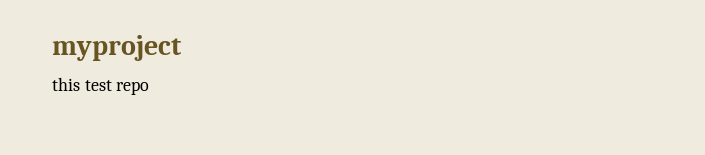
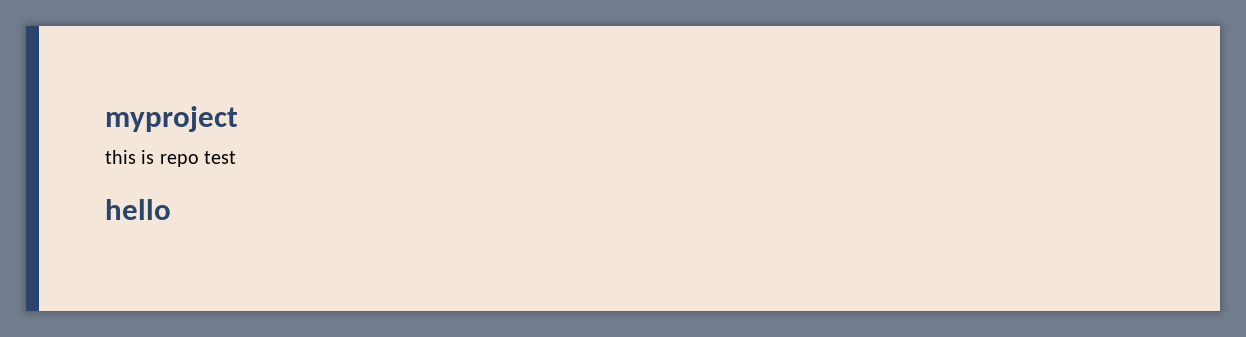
(80, 84) none -> [141,150,199,167] is repo
[116,81,150,95] repo -> [105,199,171,220] // hello

